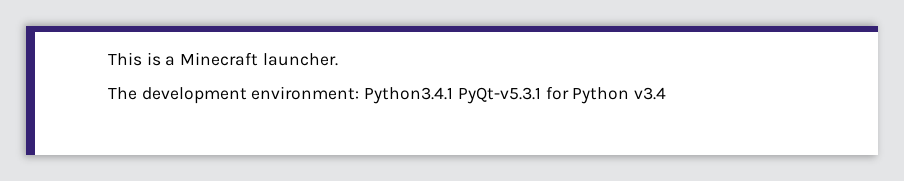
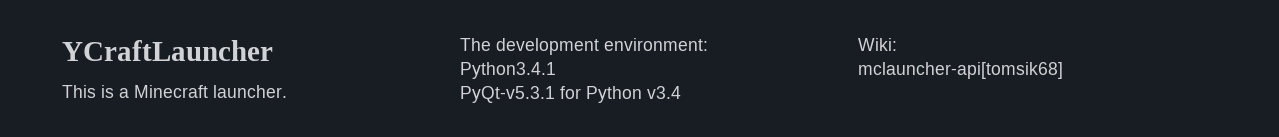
(108, 59) none -> [62,40,273,61] YCraftLauncher //
(360, 93) none -> (708, 44) //
(454, 95) none -> (556, 70) //
(667, 93) none -> [858,38,897,51] [858,62,1063,79] // Wiki: // mclauncher-api[tomsik68]

